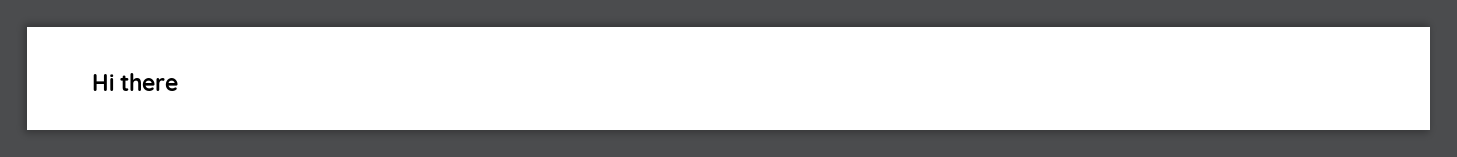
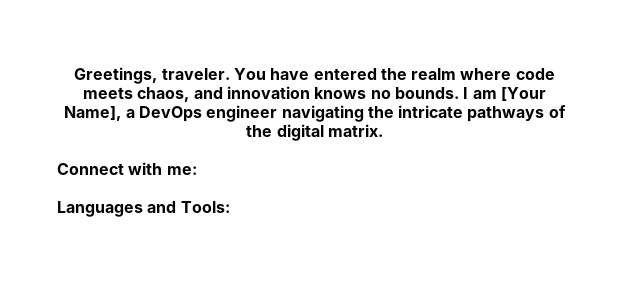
[92,73,179,91] Hi there -> [74,67,555,84] [83,86,546,102] [64,105,566,122] [246,124,383,141] [57,162,197,175] [57,201,230,217] Greetings, traveler. You have entered the realm where code meets chaos, and innovation knows no bounds. I am [Your Name], a DevOps engineer navigating the intricate pathways of the digital matrix. // Connect with me: // Languages and Tools:

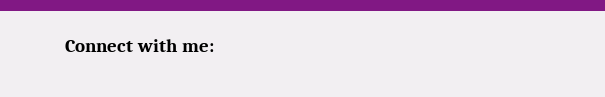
[74,67,555,84] [83,86,546,102] [64,105,566,122] [246,124,383,141] Greetings, traveler. You have entered the realm where code meets chaos, and innovation knows no bounds. I am [Your Name], a DevOps engineer navigating the intricate pathways of the digital matrix. // -> (65, 46) none
[57,201,230,217] // Languages and Tools: -> (214, 47) none

